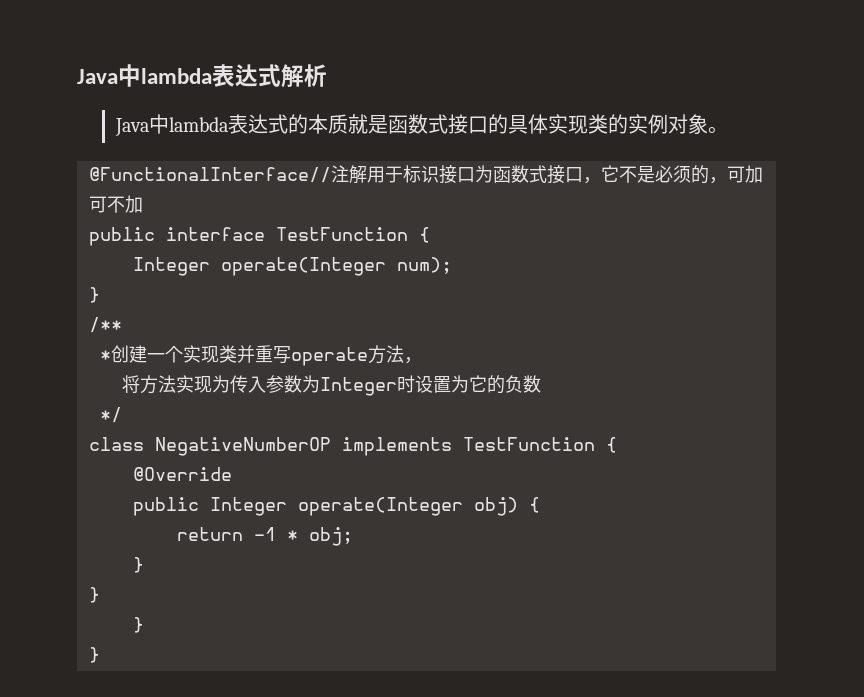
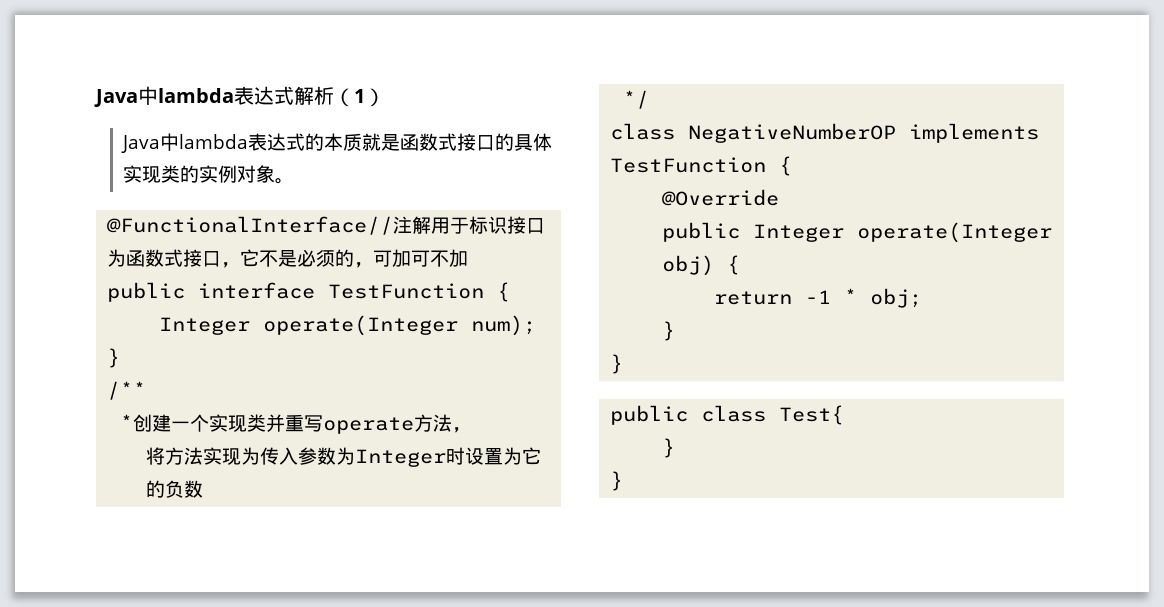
(327, 75) none -> [334,88,385,107] （1）
(100, 595) none -> [610,405,845,425] // public class Test{

